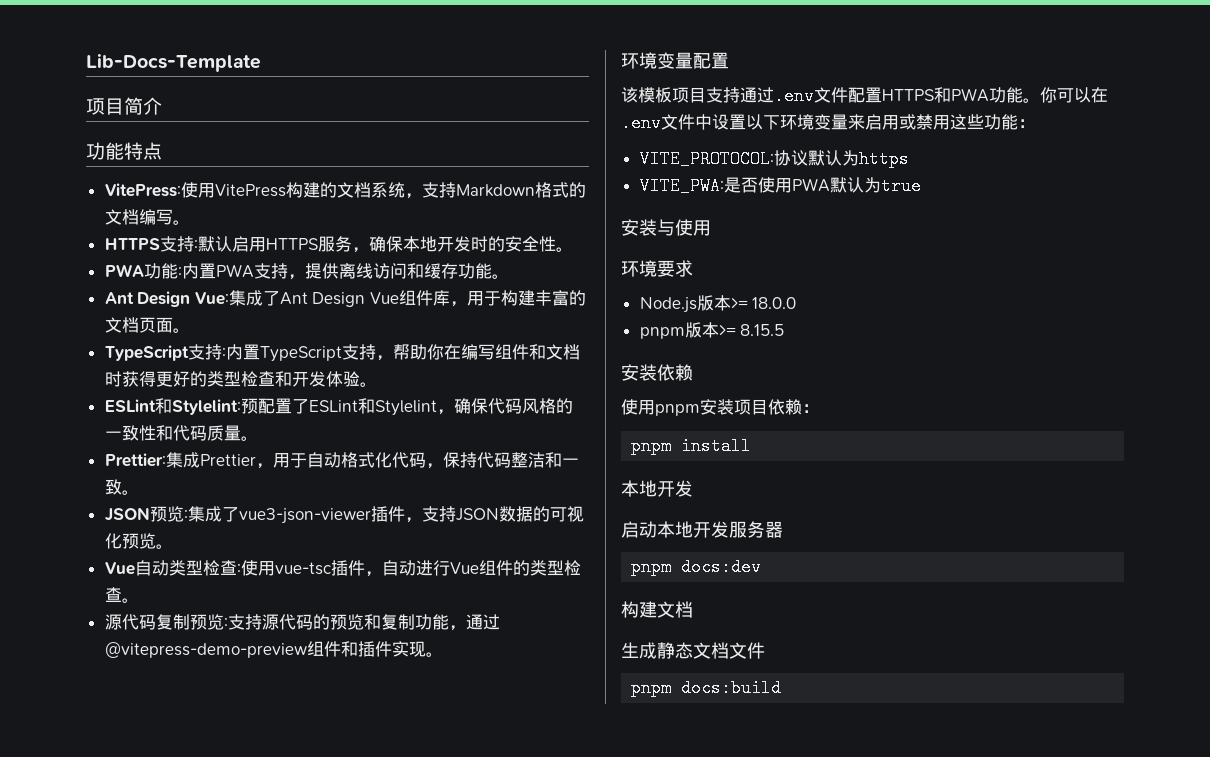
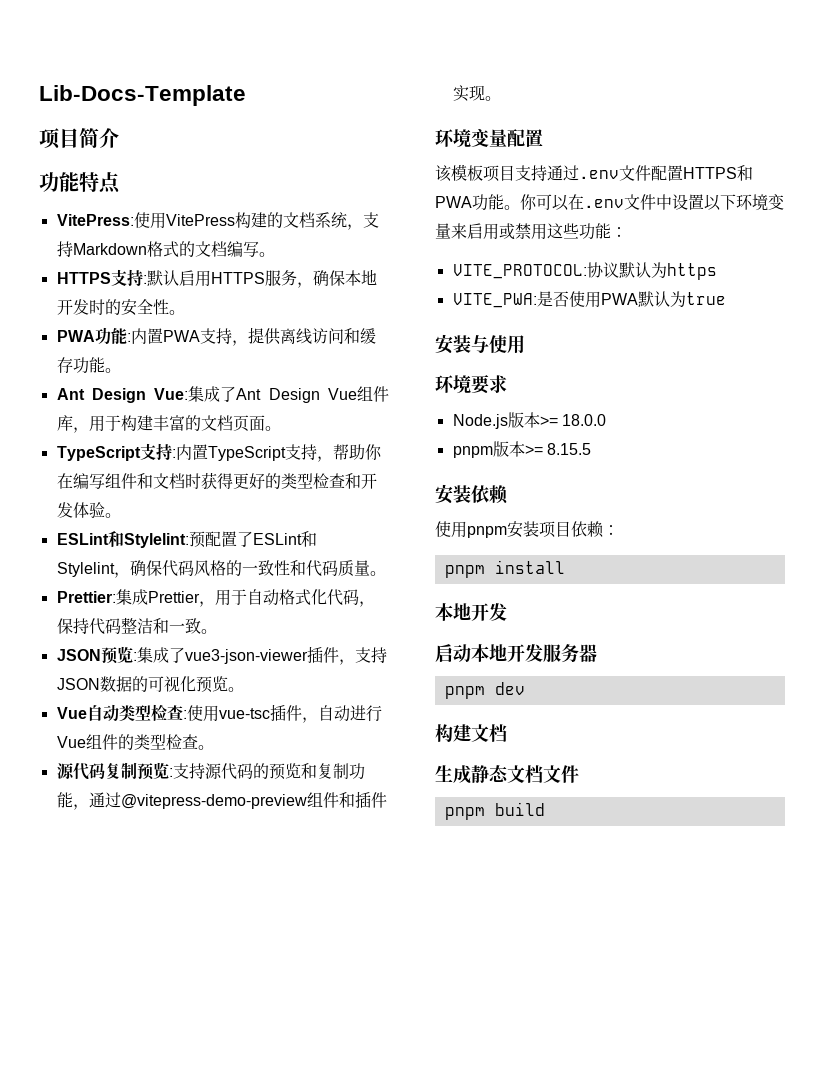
[681,558,762,576] docs:dev -> [494,682,525,695] dev
[681,679,782,697] docs:build -> [494,802,545,816] build

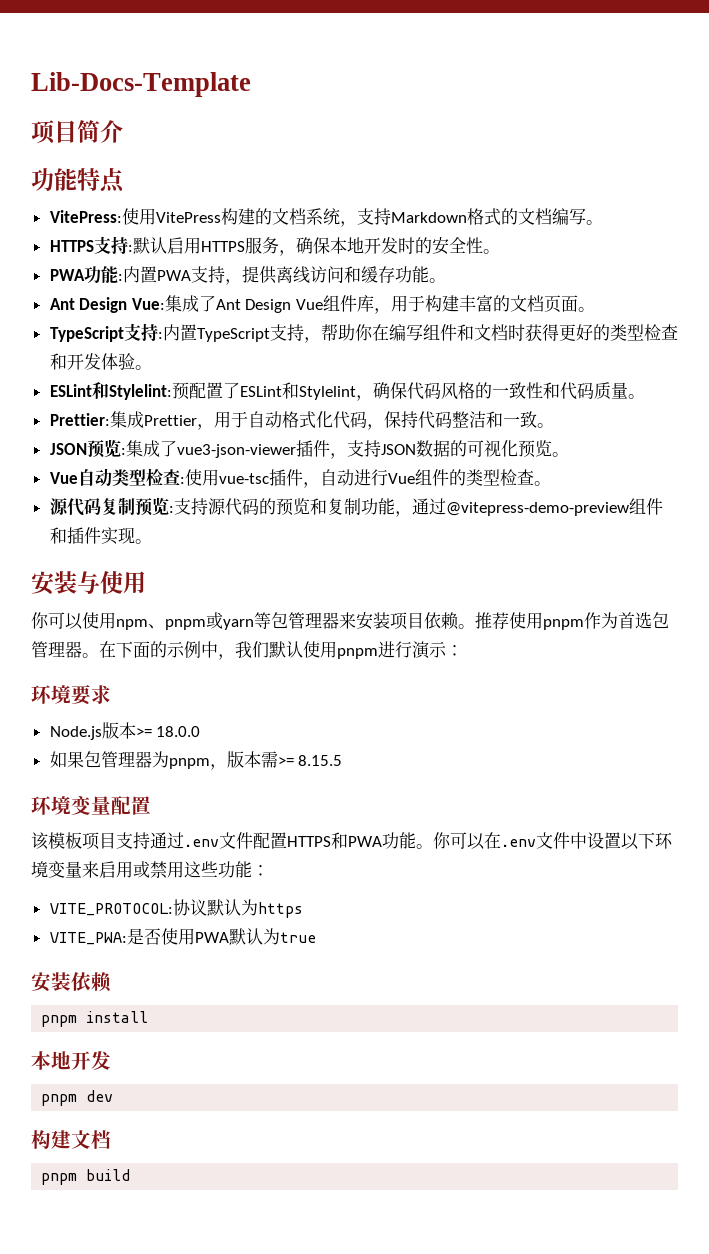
(501, 98) none -> [31,571,146,595] [31,612,669,630] [31,641,463,660] [31,685,111,705] [49,722,201,740] [49,751,343,770] // 安装与使用 // 你可以使用npm、pnpm或yarn等包管理器来安装项目依赖。推荐使用pnpm作为首选包管理器。在下面的示例中，我们默认使用pnpm进行演示： // 环境要求 // Node.js版本>= 18.0.0 // 如果包管理器为pnpm，版本需>= 8.15.5
[471,335,525,354] [435,375,507,394] [452,412,606,429] [452,441,591,458] [435,484,508,504] [435,521,619,538] 与使用 // 环境要求 // Node.js版本>= 18.0.0 // pnpm版本>= 8.15.5 // 安装依赖 // 使用pnpm安装项目依赖： -> [71,972,112,992] 依赖
[435,644,597,663] // 启动本地开发服务器 -> (111, 1060) none
[435,765,579,784] // 生成静态文档文件 -> (111, 1139) none

